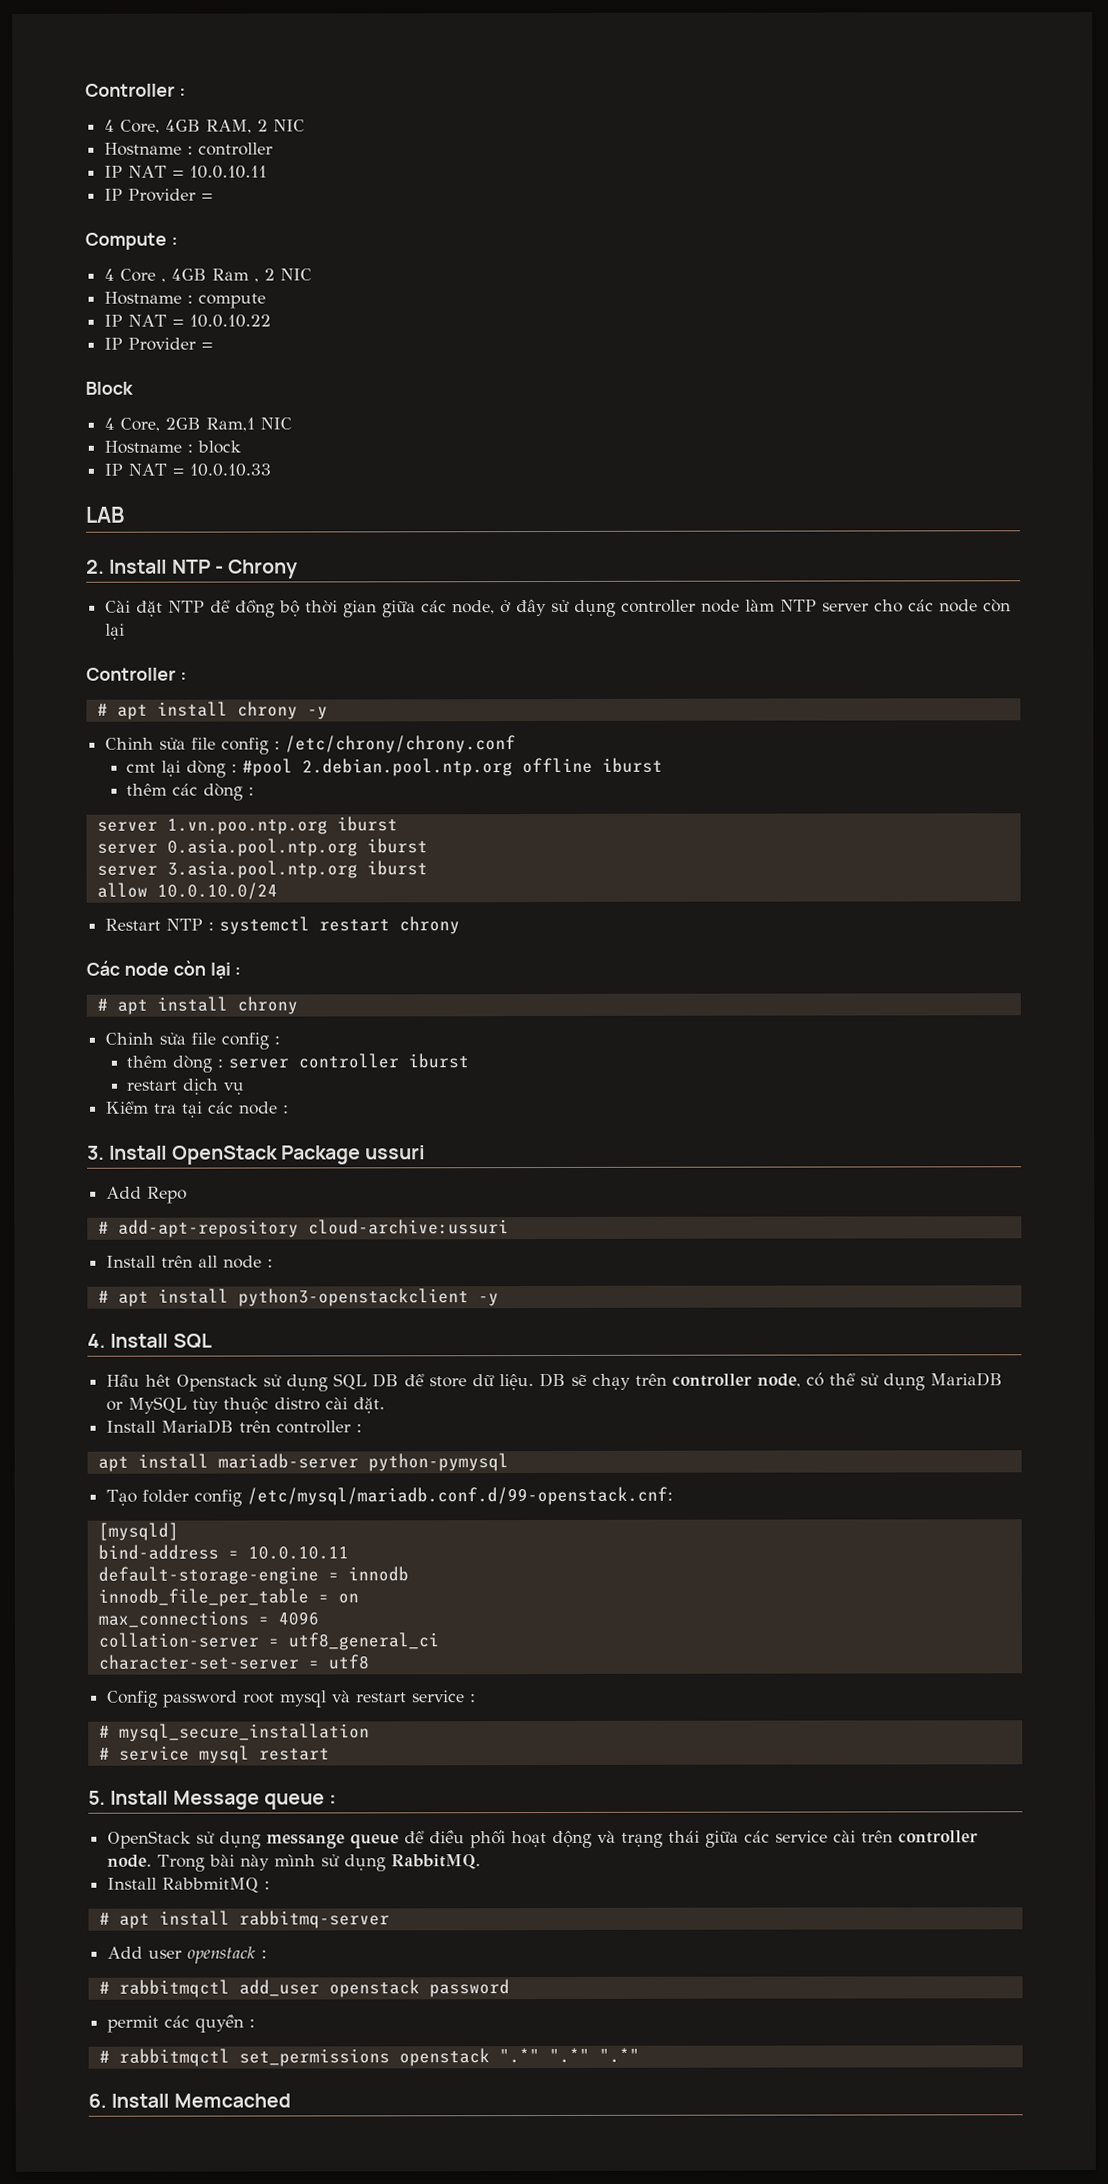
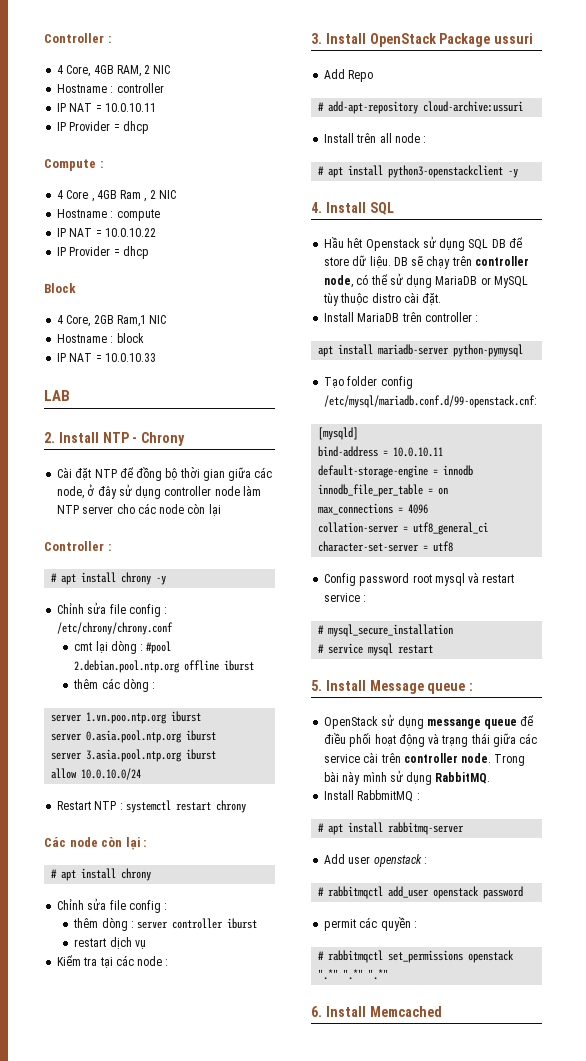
(214, 197) none -> [122,121,149,134] dhcp
(214, 346) none -> [122,246,149,259] dhcp

